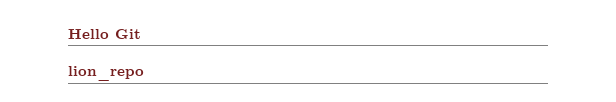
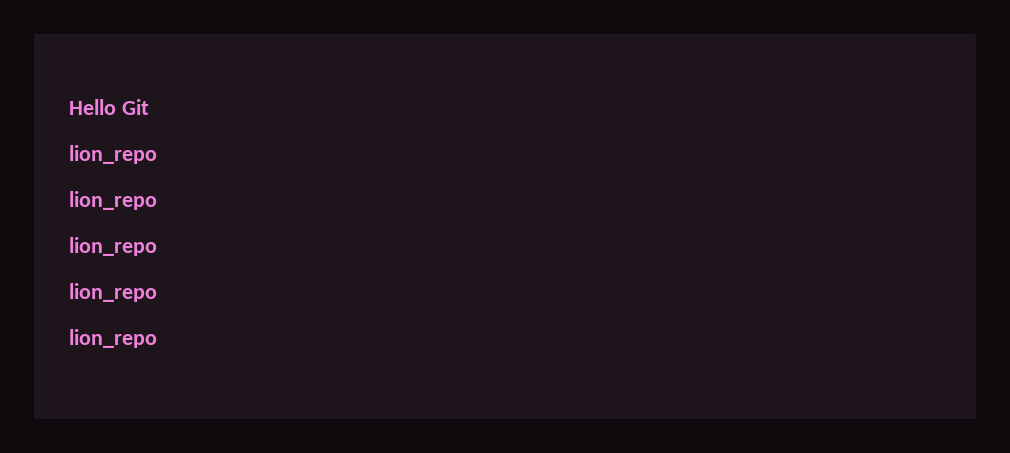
(144, 73) none -> [69,191,157,210] [69,237,157,256] [69,283,157,302] [69,329,157,348] // lion_repo // lion_repo // lion_repo // lion_repo

